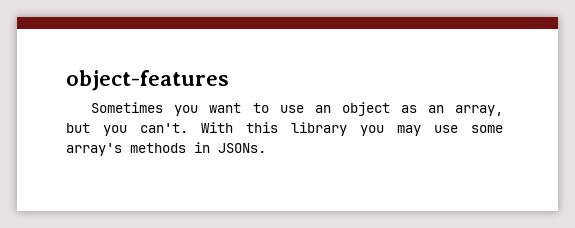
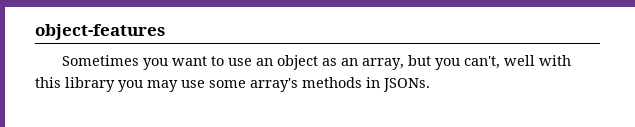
[140,122,233,133] can't. With -> [463,55,571,69] can't, well with

